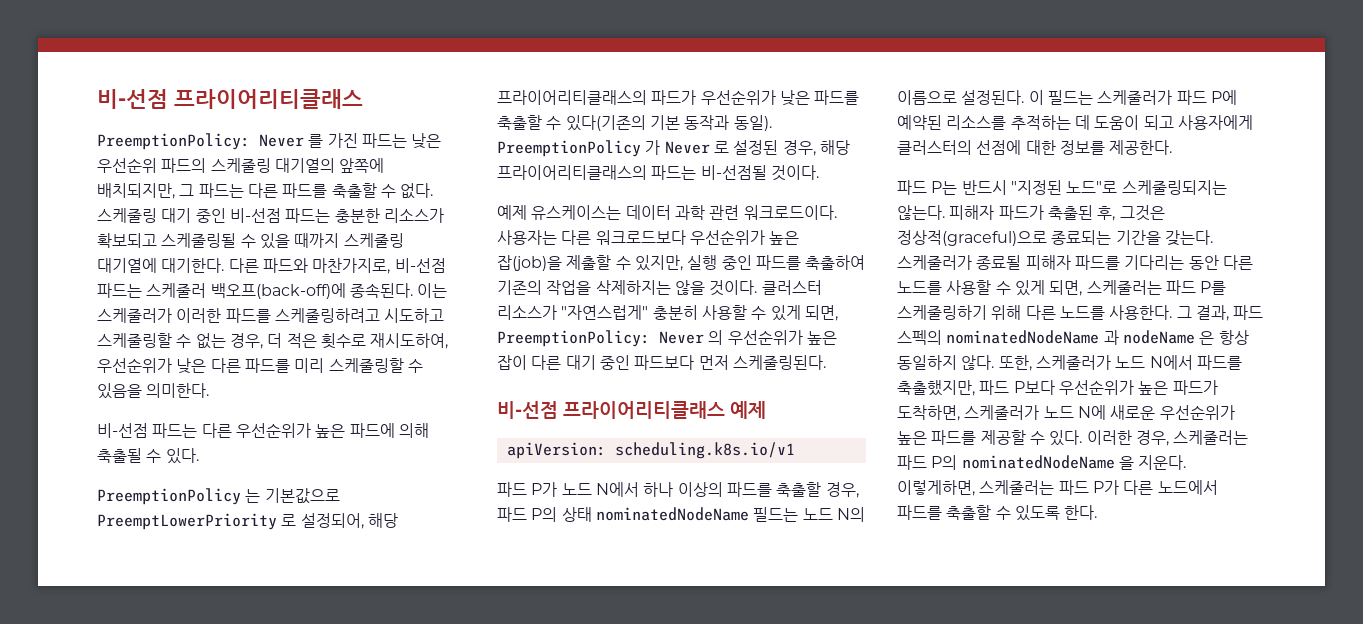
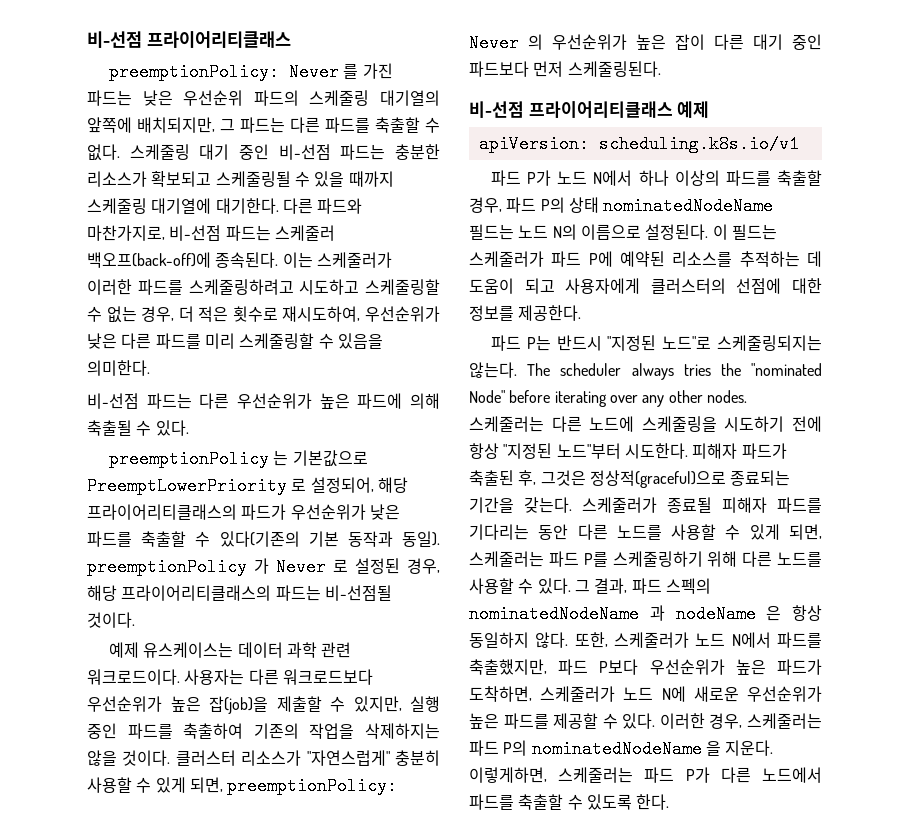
[97,133,250,150] PreemptionPolicy: -> [108,63,279,81] preemptionPolicy:
[97,488,241,505] PreemptionPolicy -> [108,450,269,468] preemptionPolicy
[497,140,641,157] PreemptionPolicy -> [87,558,247,576] preemptionPolicy
[497,330,650,347] PreemptionPolicy: -> [227,777,398,795] preemptionPolicy:
(945, 212) none -> [527,363,822,380] [469,390,747,407] [469,416,822,432] [469,443,688,459] The scheduler always tries the "nominated Node" before iterating over any other nodes. 스케줄러는 다른 노드에 스케줄링을 시도하기 전에 항상 "지정된 노드"부터 시도한다.
[1109,305,1173,320] 사용한다. -> [469,578,571,594] 사용할 수 있다.

